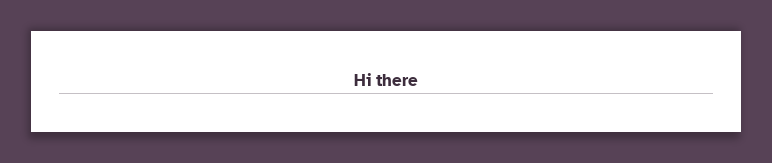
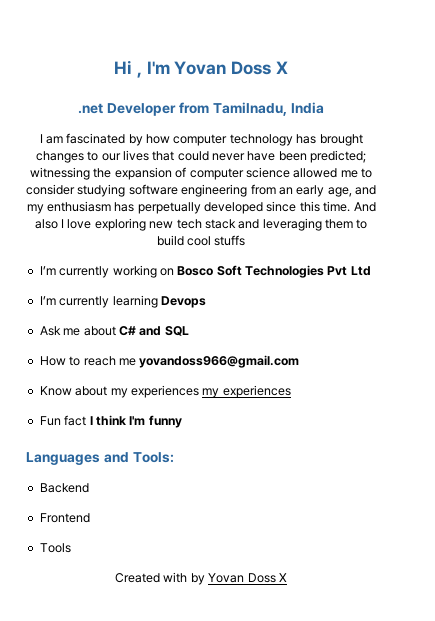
[376,74,418,86] there -> [136,61,288,78] [78,102,324,116] [39,133,363,146] [35,150,367,163] [30,167,372,180] [26,184,376,197] [26,201,376,214] [34,218,368,231] [156,235,246,246] [39,265,371,278] [39,295,206,308] [39,326,189,336] [39,355,300,368] [39,385,291,398] [39,415,182,428] [26,452,174,465] [39,483,89,493] [39,513,90,523] [39,543,71,553] [115,572,287,585] , I'm Yovan Doss X // .net Developer from Tamilnadu, India // I am fascinated by how computer technology has brought changes to our lives that could never have been predicted; witnessing the expansion of computer science allowed me to consider studying software engineering from an early age, and my enthusiasm has perpetually developed since this time. And also I love exploring new tech stack and leveraging them to build cool stuffs // I’m currently working on Bosco Soft Technologies Pvt Ltd // I’m currently learning Devops // Ask me about C# and SQL // How to reach me yovandoss966@gmail.com // Know about my experiences my experiences // Fun fact I think I'm funny // Languages and Tools: // Backend // Frontend // Tools // Created with by Yovan Doss X

